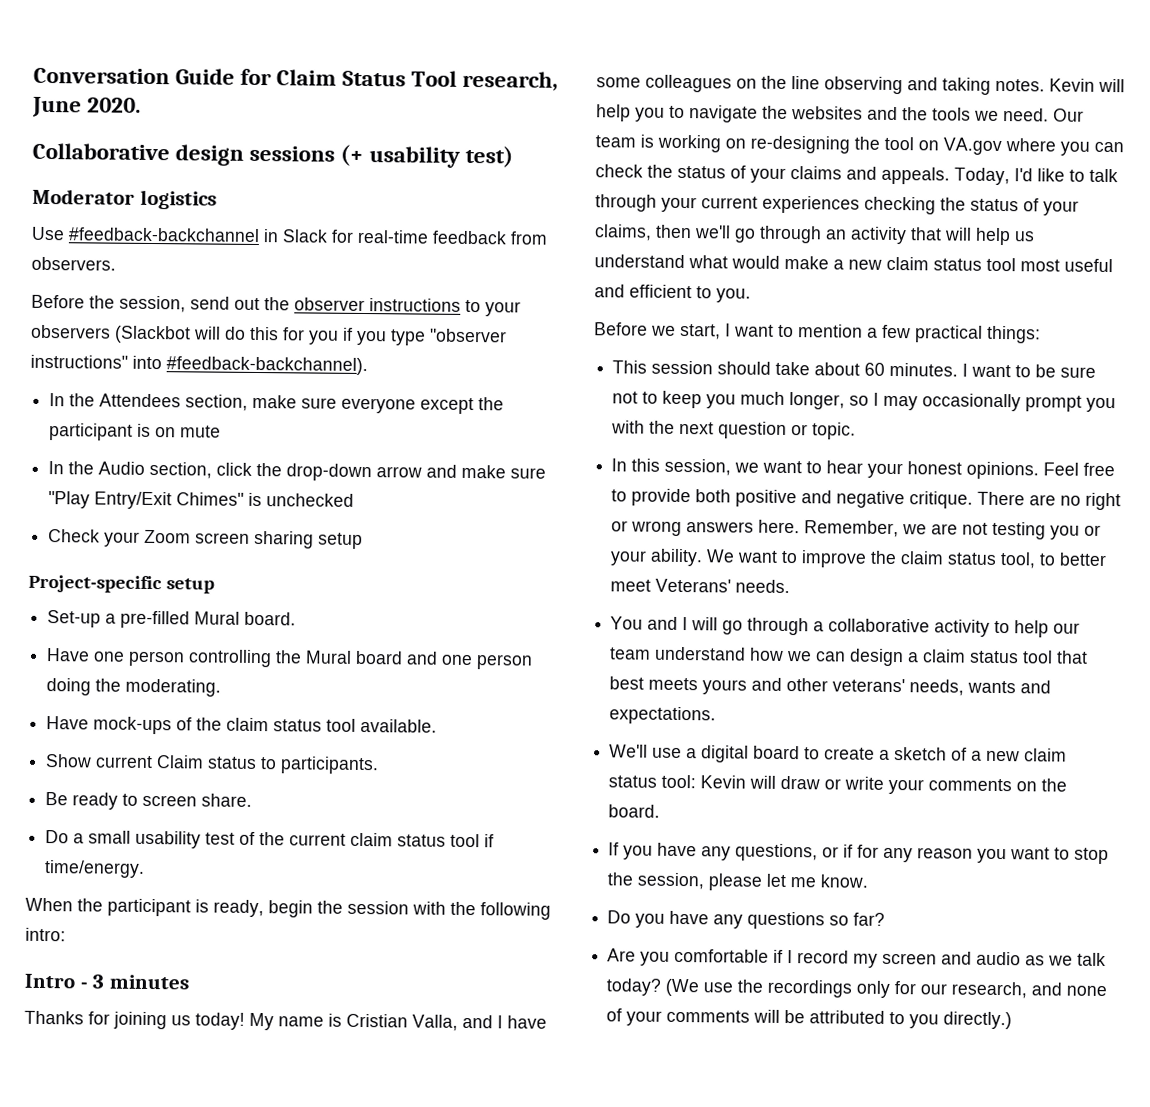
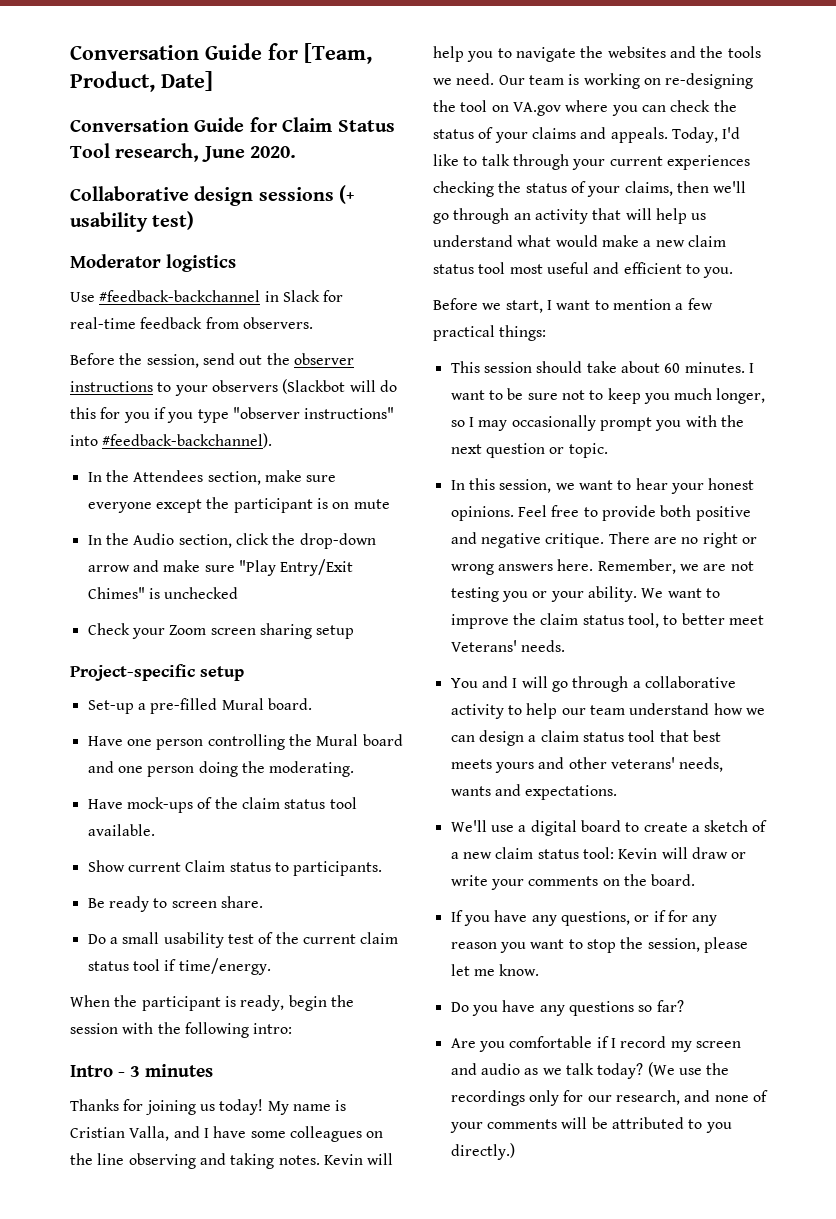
[33,67,273,86] Conversation Guide for -> [70,43,372,64] [70,71,213,92] [70,117,277,132] Conversation Guide for [Team, Product, Date] // Conversation Guide for

